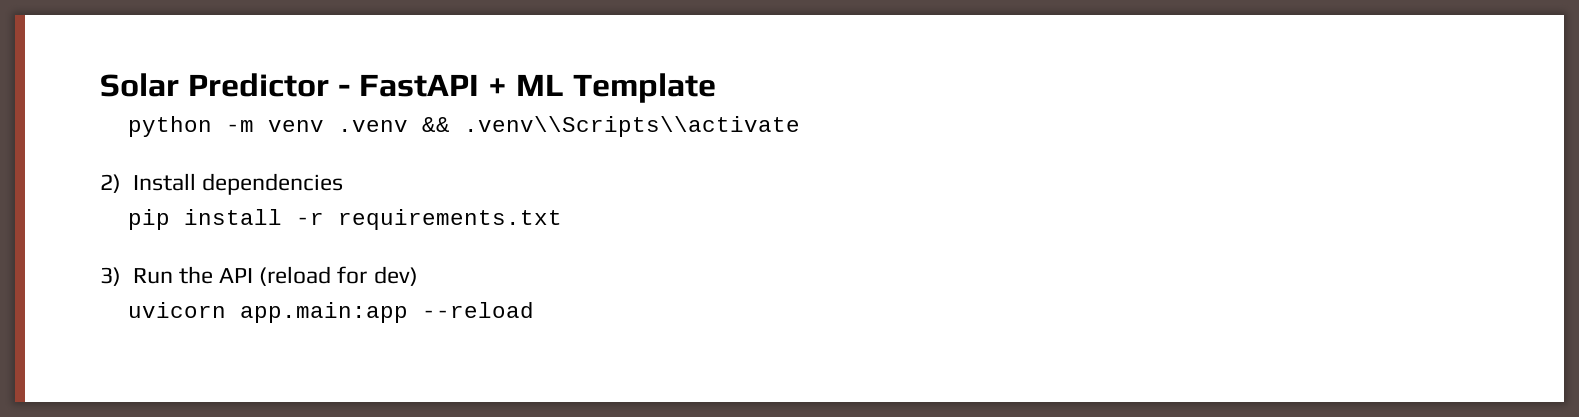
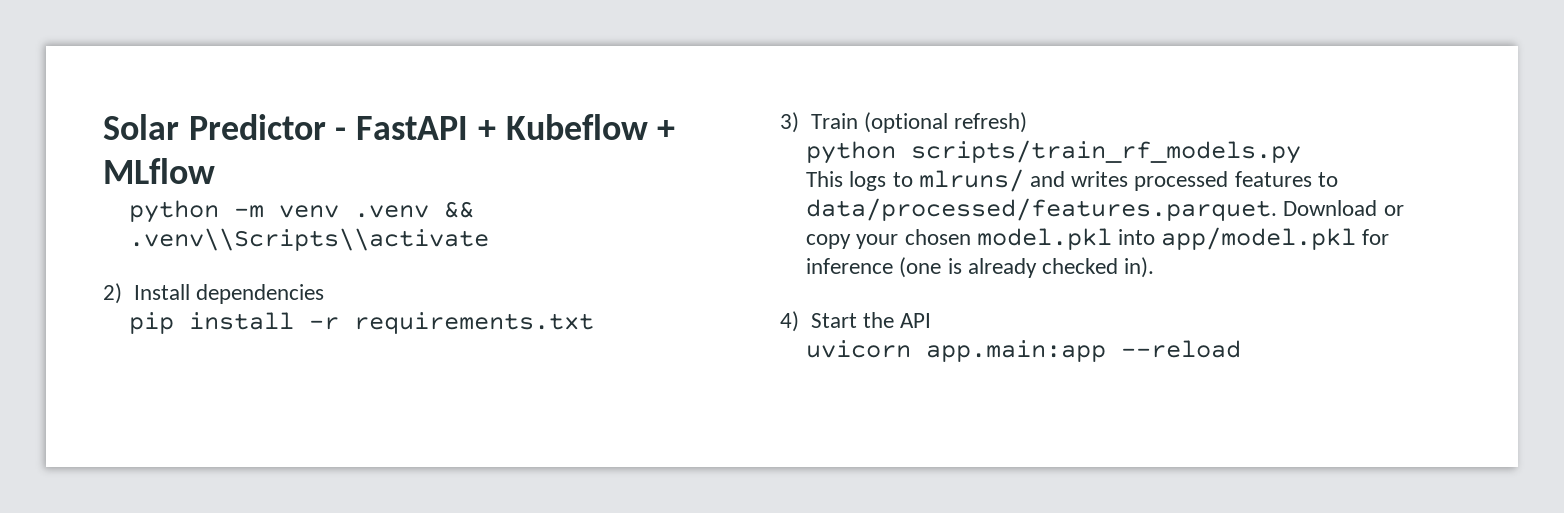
[515,73,716,103] ML Template -> [505,114,676,140] [103,158,215,184] Kubeflow + MLflow
[132,268,173,284] Run -> [810,112,1027,133] [806,140,1302,164] [806,169,1338,192] [806,198,1404,221] [806,227,1390,250] [806,257,1155,278] [780,311,857,332] Train (optional refresh) // python scripts/train_rf_models.py // This logs to mlruns/ and writes processed features to data/processed/features.parquet. Download or copy your chosen model.pkl into app/model.pkl for inference (one is already checked in). // 4) Start
[259,266,418,286] (reload for dev) -> (931, 320) none

